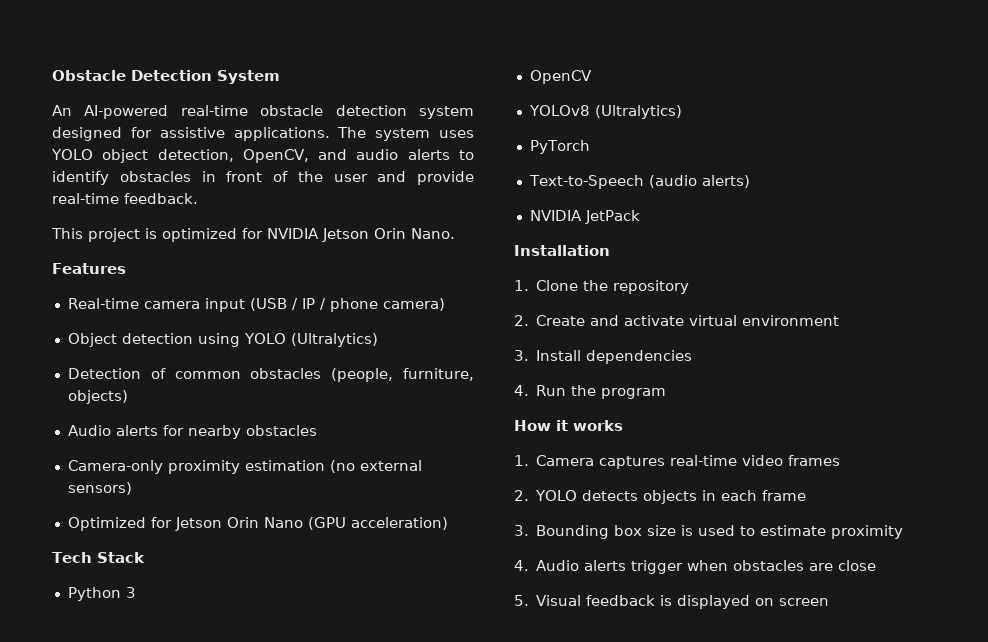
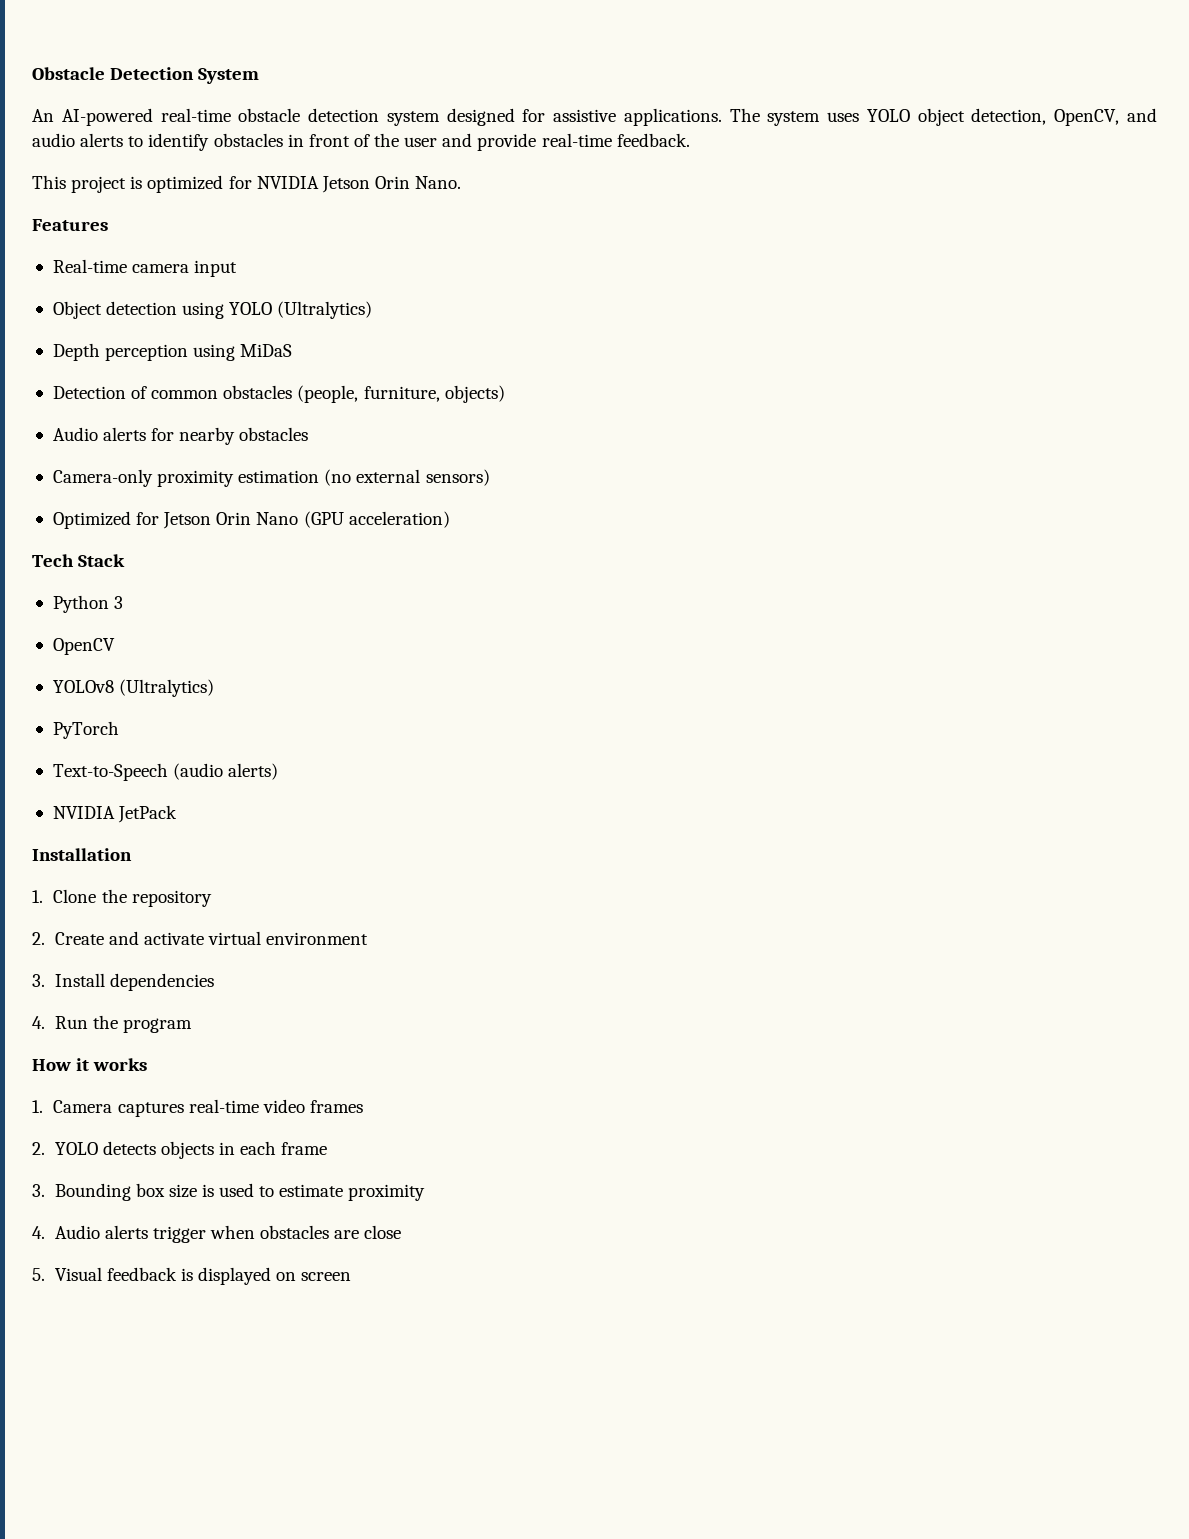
[249,298,445,312] (USB / IP / phone camera) -> (238, 268) none
(378, 340) none -> [52,343,293,361] // Depth perception using MiDaS

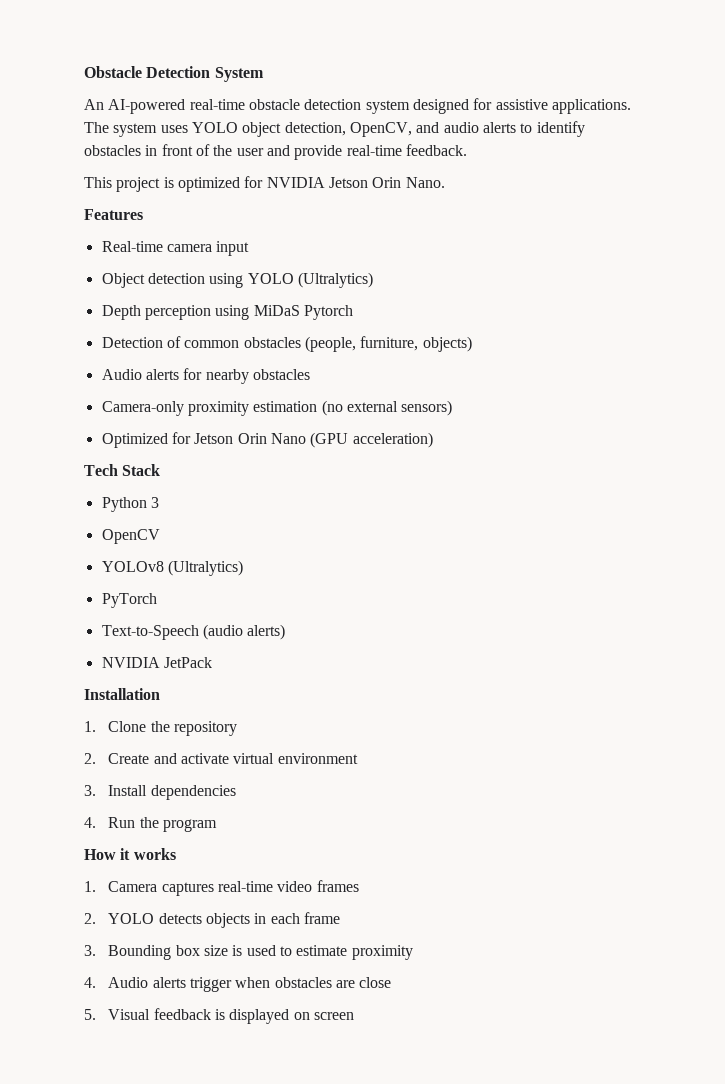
(293, 350) none -> [303,305,353,320] Pytorch

